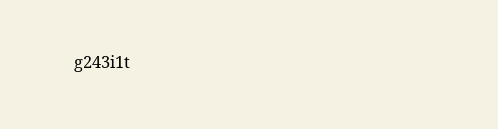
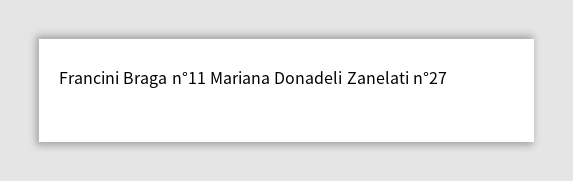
[74,55,130,72] g243i1t -> [59,71,447,88] Francini Braga n°11 Mariana Donadeli Zanelati n°27

